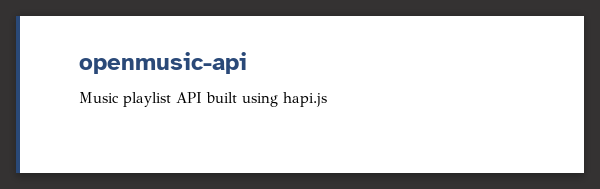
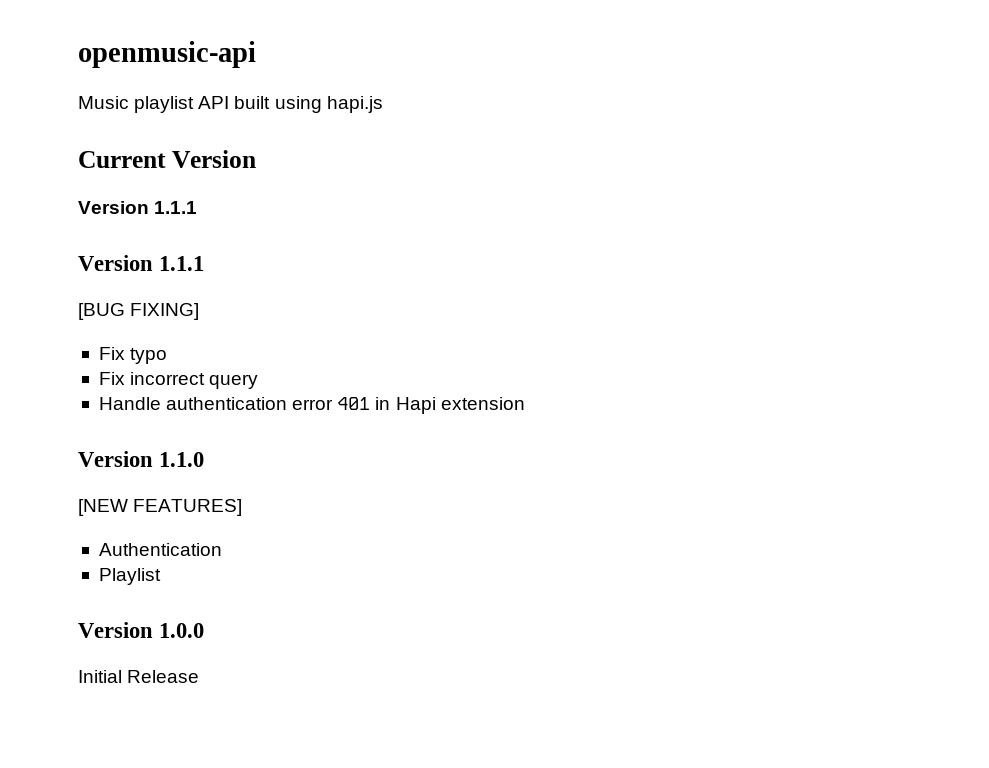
(327, 99) none -> [78,150,256,168] [78,201,198,214] [78,255,205,271] [78,303,200,320] [98,347,168,364] [98,372,259,389] [98,397,525,414] [78,451,205,467] [78,499,243,516] [98,543,222,556] [98,568,161,585] [78,622,205,638] [78,670,200,683] // Current Version // Version 1.1.1 // Version 1.1.1 // [BUG FIXING] // Fix typo // Fix incorrect query // Handle authentication error 401 in Hapi extension // Version 1.1.0 // [NEW FEATURES] // Authentication // Playlist // Version 1.0.0 // Initial Release

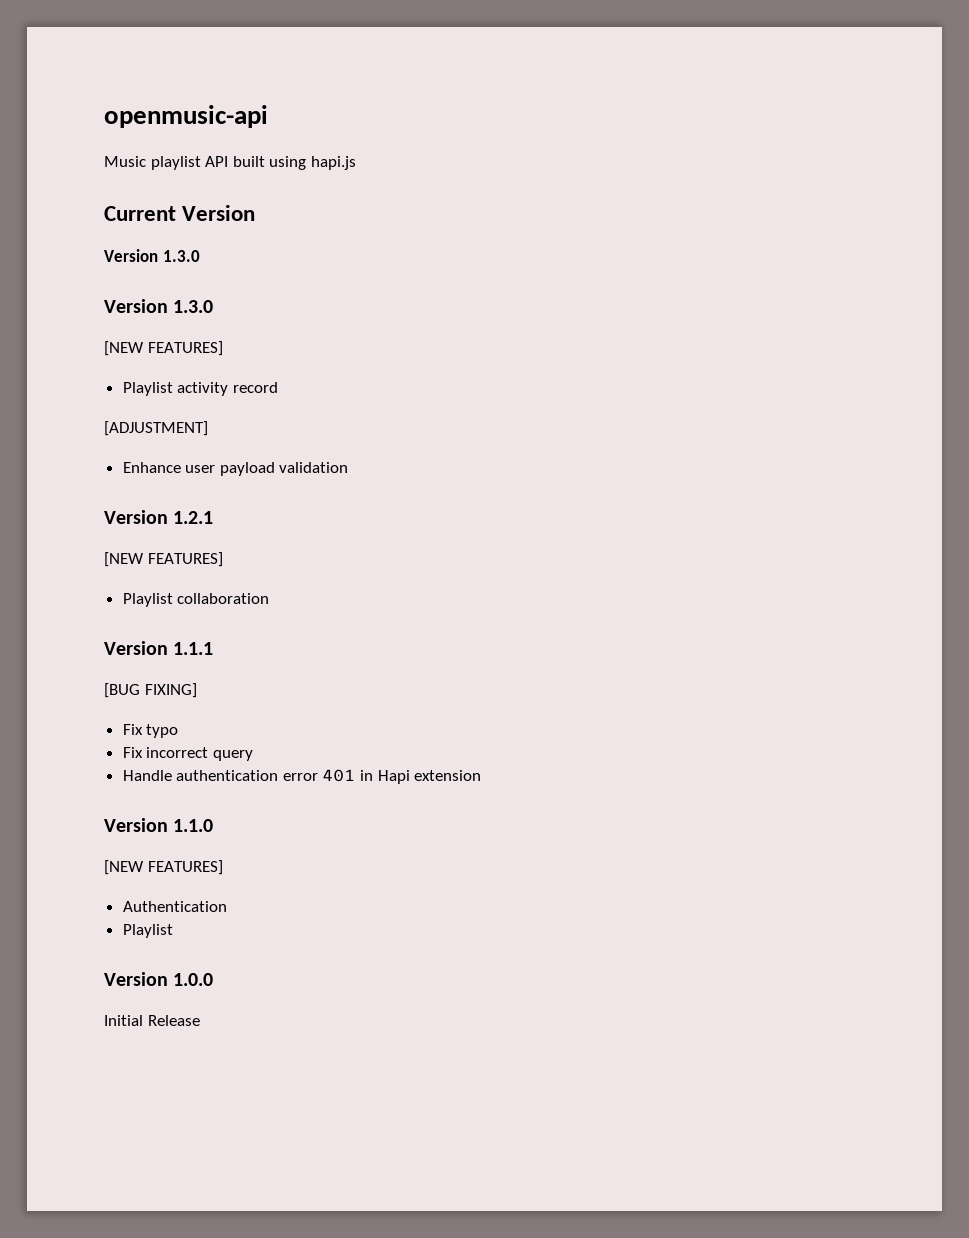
[154,201,198,214] 1.1.1 -> [162,250,200,262] [104,299,214,313] [104,341,223,356] [122,382,278,396] [104,421,208,436] [122,462,349,476] [104,510,214,524] [104,552,223,567] [122,593,270,607] 1.3.0 // Version 1.3.0 // [NEW FEATURES] // Playlist activity record // [ADJUSTMENT] // Enhance user payload validation // Version 1.2.1 // [NEW FEATURES] // Playlist collaboration

